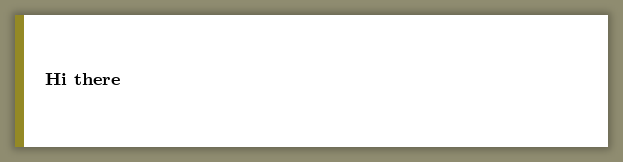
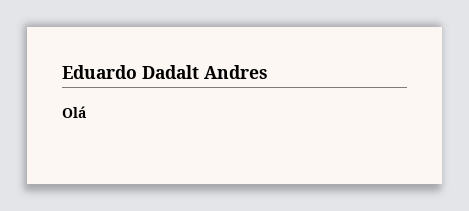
[45,73,120,85] Hi there -> [62,65,268,79] [62,106,86,118] Eduardo Dadalt Andres // Olá

